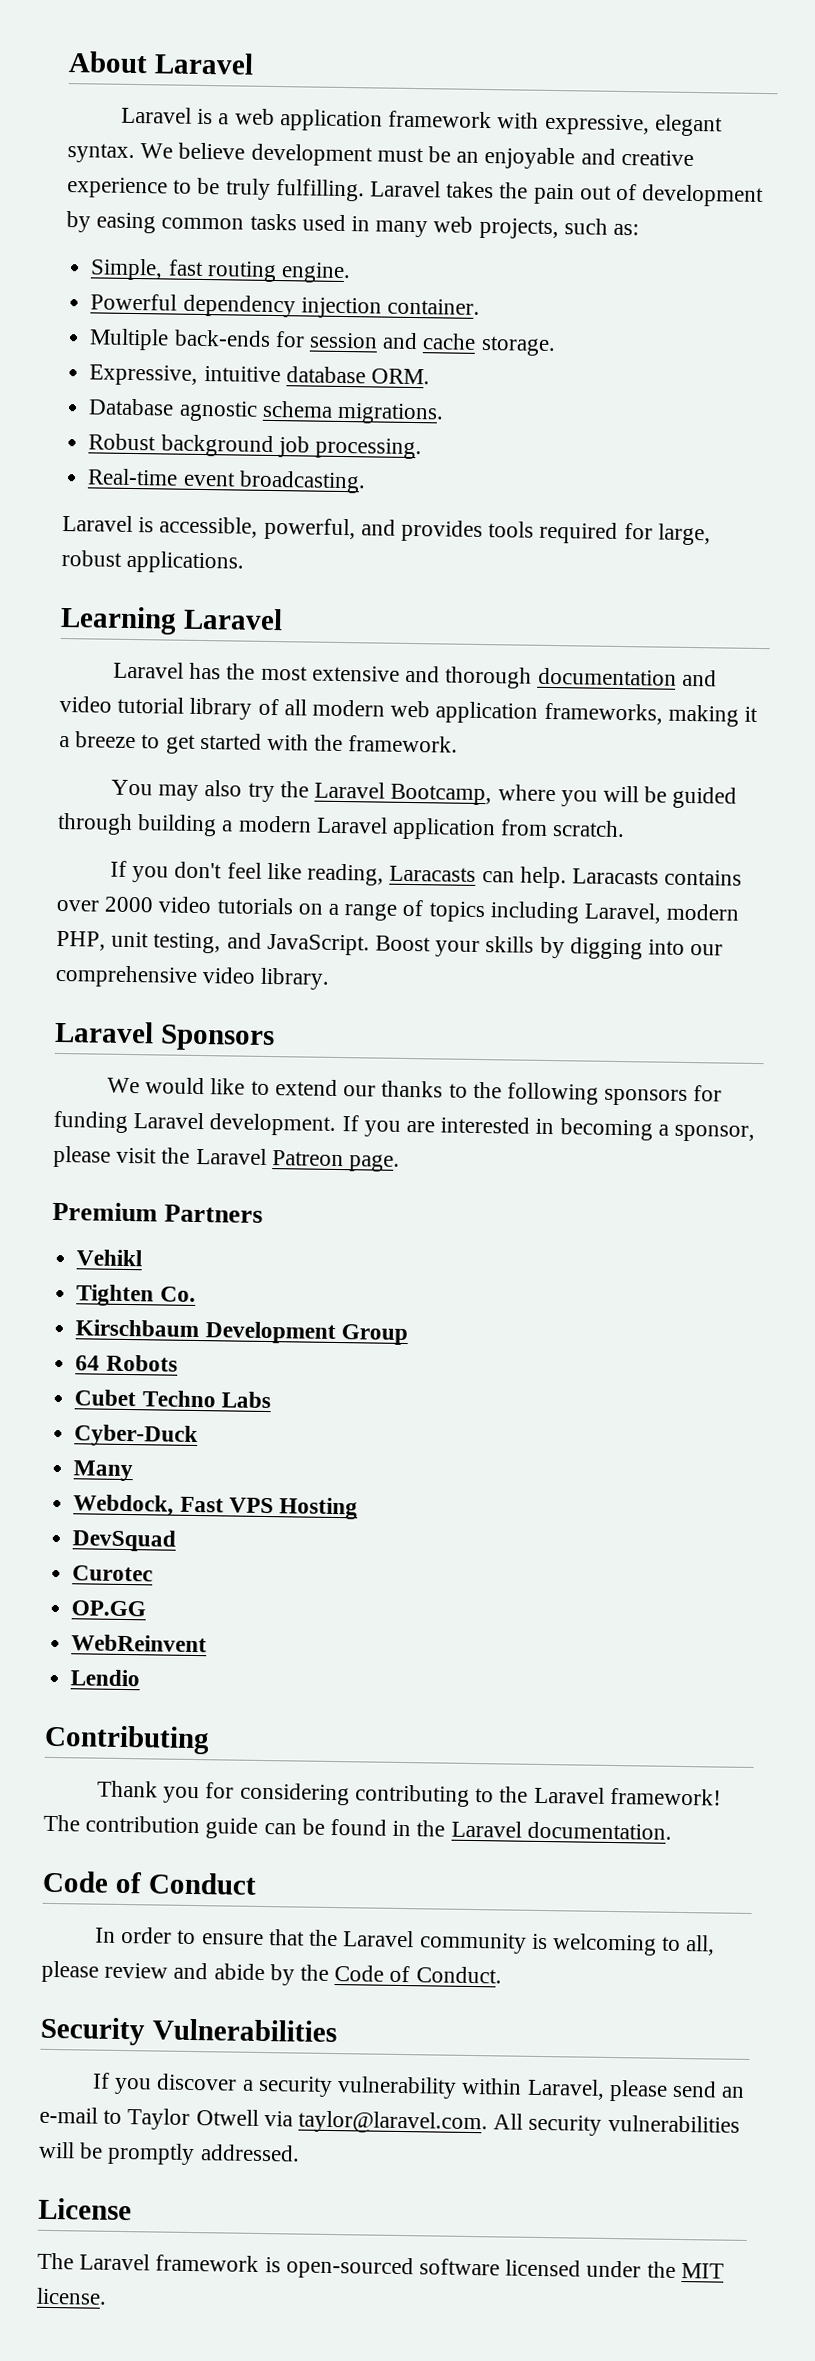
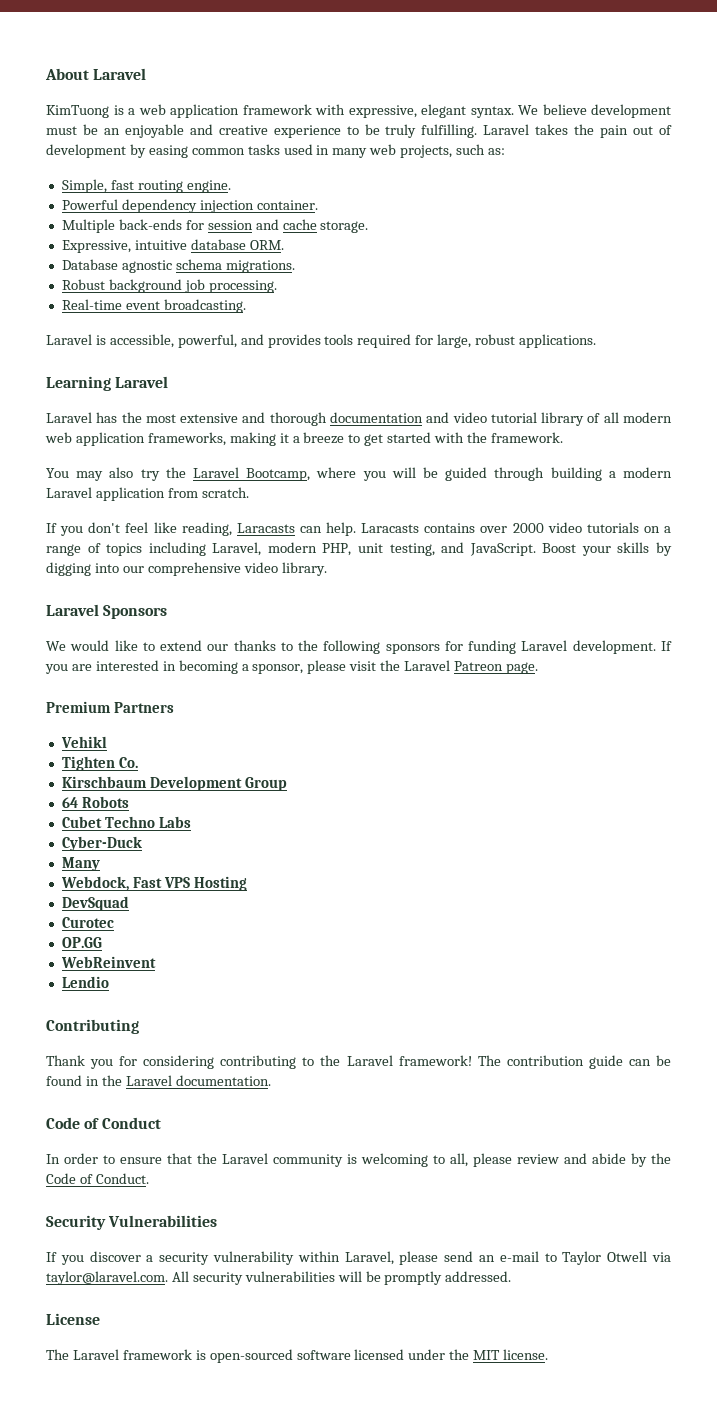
[121,106,193,124] Laravel -> [46,105,109,118] KimTuong

